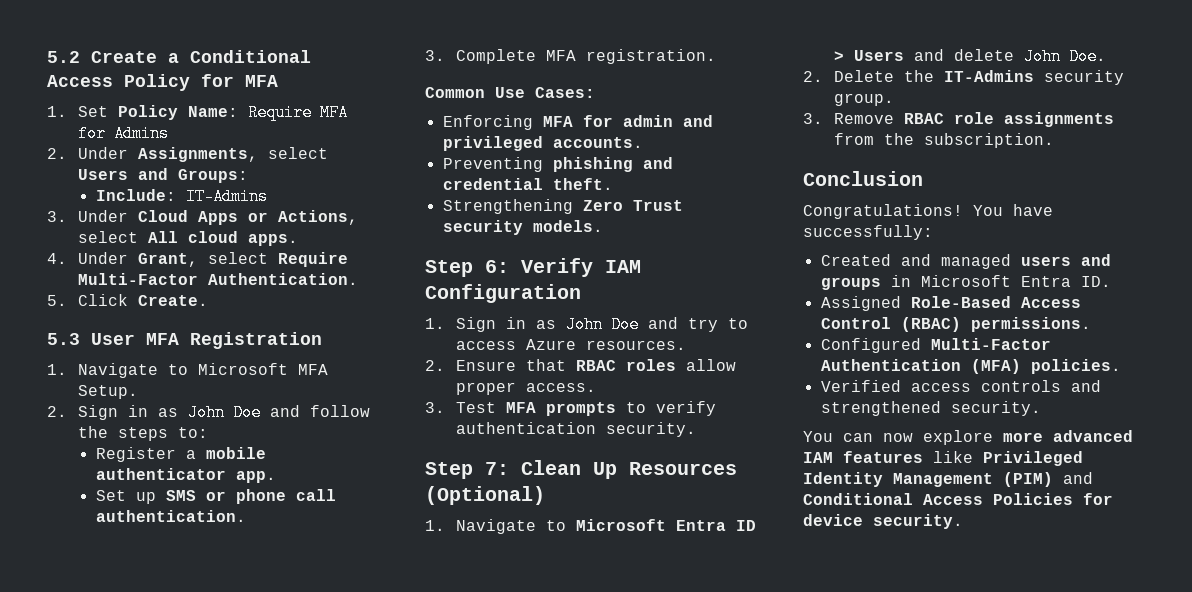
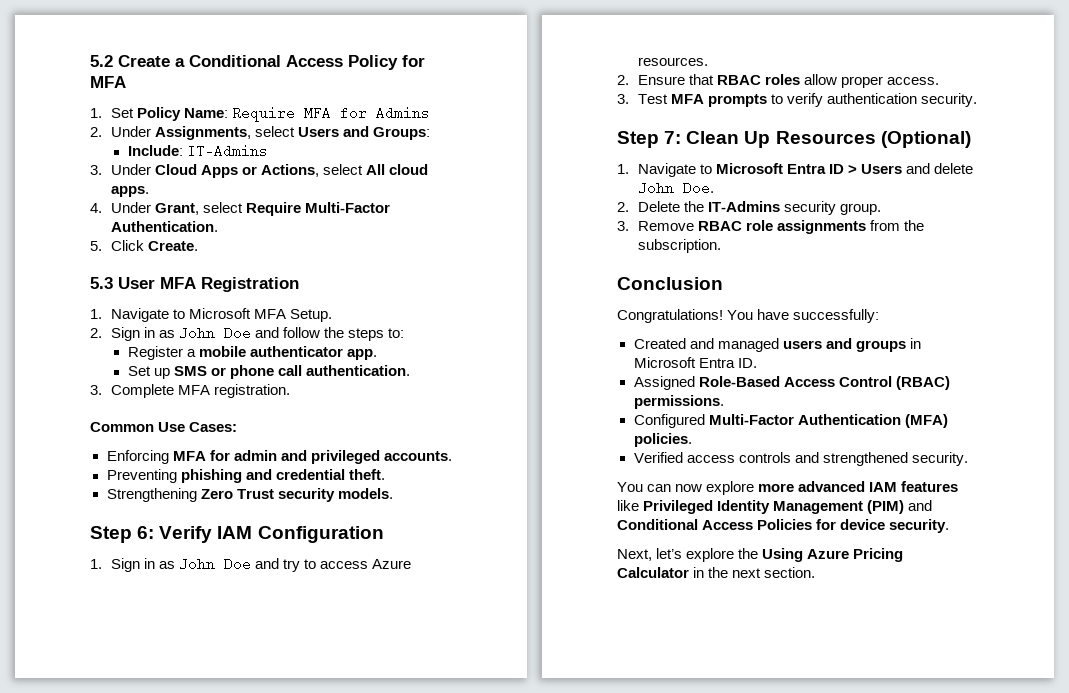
(963, 521) none -> [617,548,904,562] [617,567,816,578] // Next, let’s explore the Using Azure Pricing Calculator in the next section.

